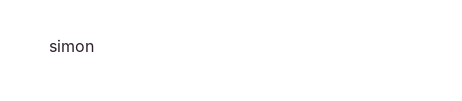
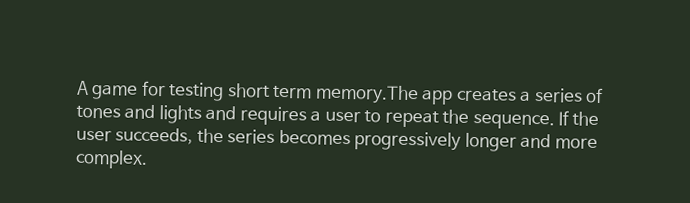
[49,39,94,52] simon -> [77,80,604,105] [76,104,600,130] [76,127,598,152] [75,149,148,169] A game for testing short term memory.The app creates a series of tones and lights and requires a user to repeat the sequence. If the user succeeds, the series becomes progressively longer and more complex.

